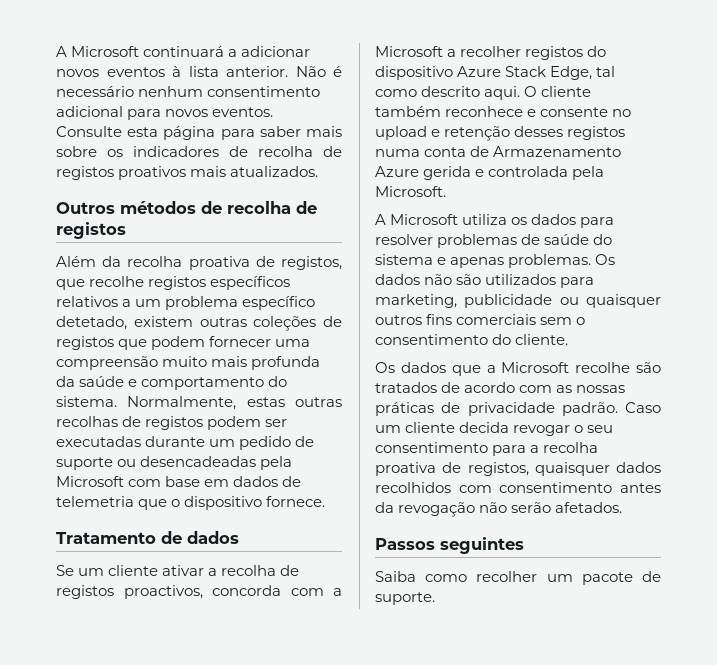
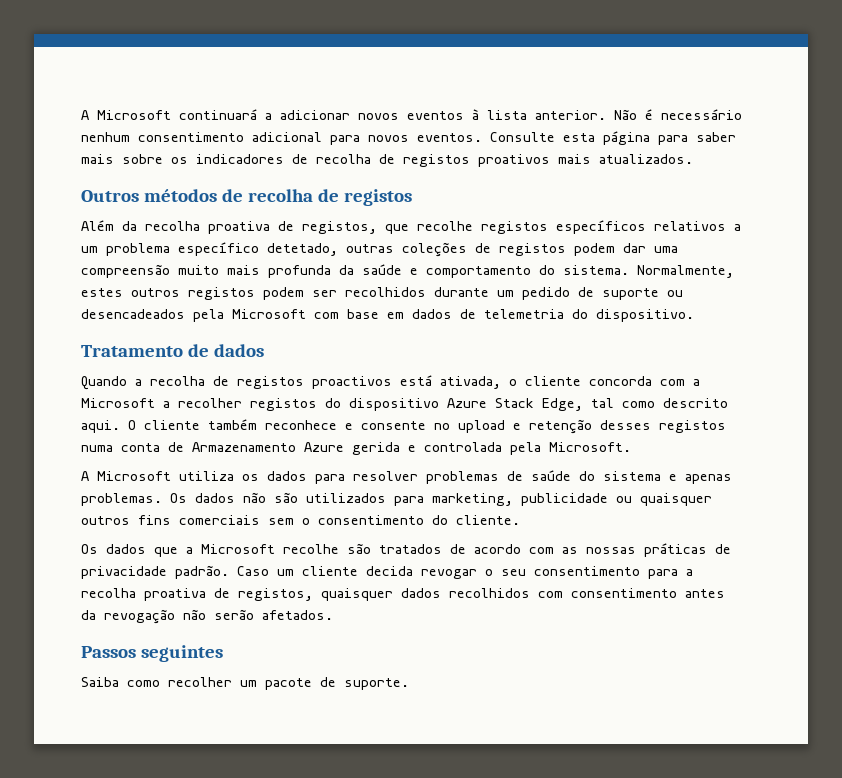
[133,316,193,327] existem -> (338, 249) none
[118,336,272,350] que podem fornecer -> [574,243,646,256] podem dar
[246,397,342,407] [56,416,142,427] estas outras recolhas de -> [81,288,180,297] estes outros
[56,436,141,447] executadas -> [345,287,426,297] recolhidos
[140,456,257,467] desencadeadas -> [81,309,185,319] desencadeados
[138,496,326,510] que o dispositivo fornece. -> [572,309,694,322] do dispositivo.
[56,565,300,576] [56,585,203,599] Se um cliente ativar a recolha de registos proactivos, -> [81,375,581,390] Quando a recolha de registos proactivos está ativada, o cliente

